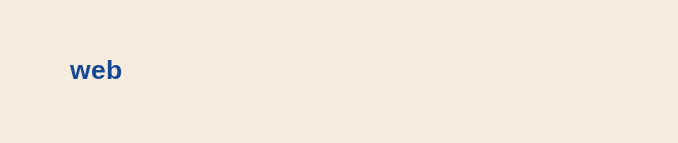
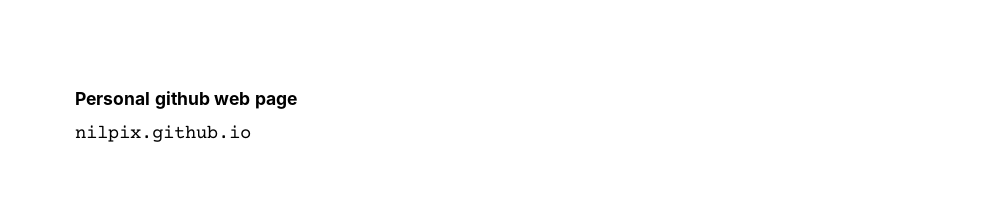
[69,60,122,79] web -> [75,91,298,109] [75,125,251,142] Personal github web page // nilpix.github.io

